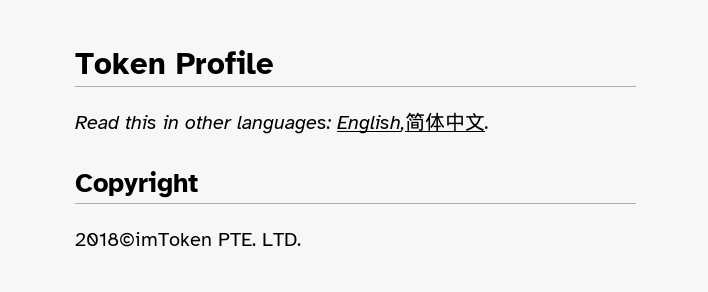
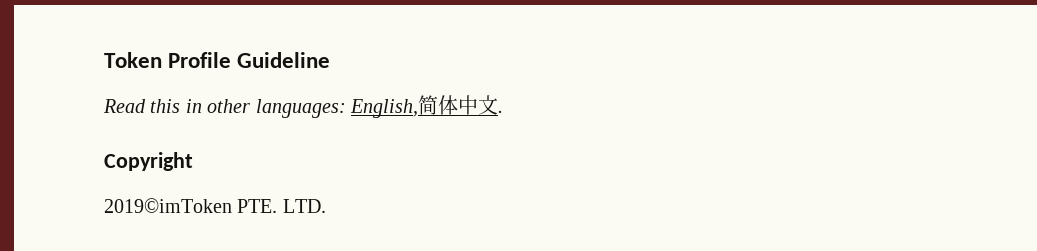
(274, 62) none -> [237,52,331,68] Guideline
[75,232,212,247] 2018©imToken -> [104,198,232,213] 2019©imToken

